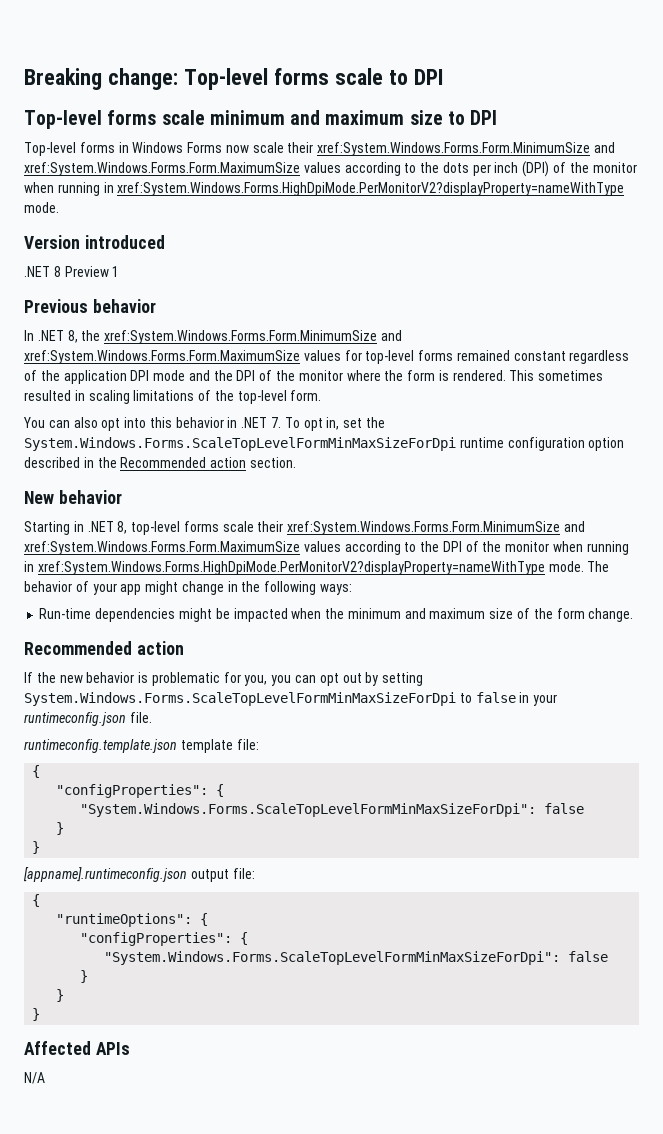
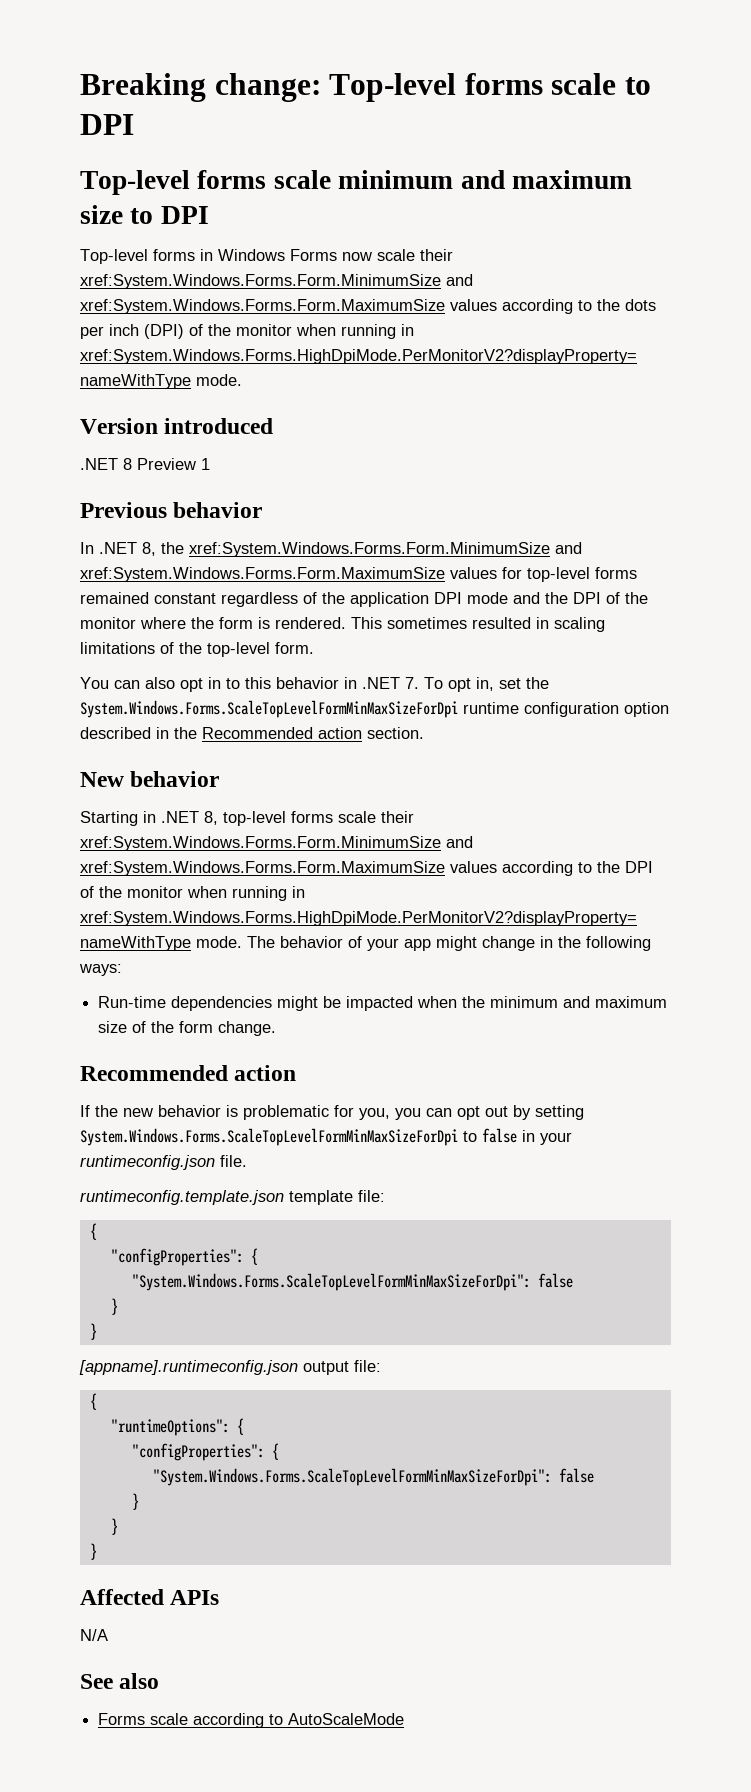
[124,417,147,428] into -> [208,677,240,689] in to
(45, 1078) none -> [80,1673,160,1689] [98,1713,405,1728] // See also // Forms scale according to AutoScaleMode

